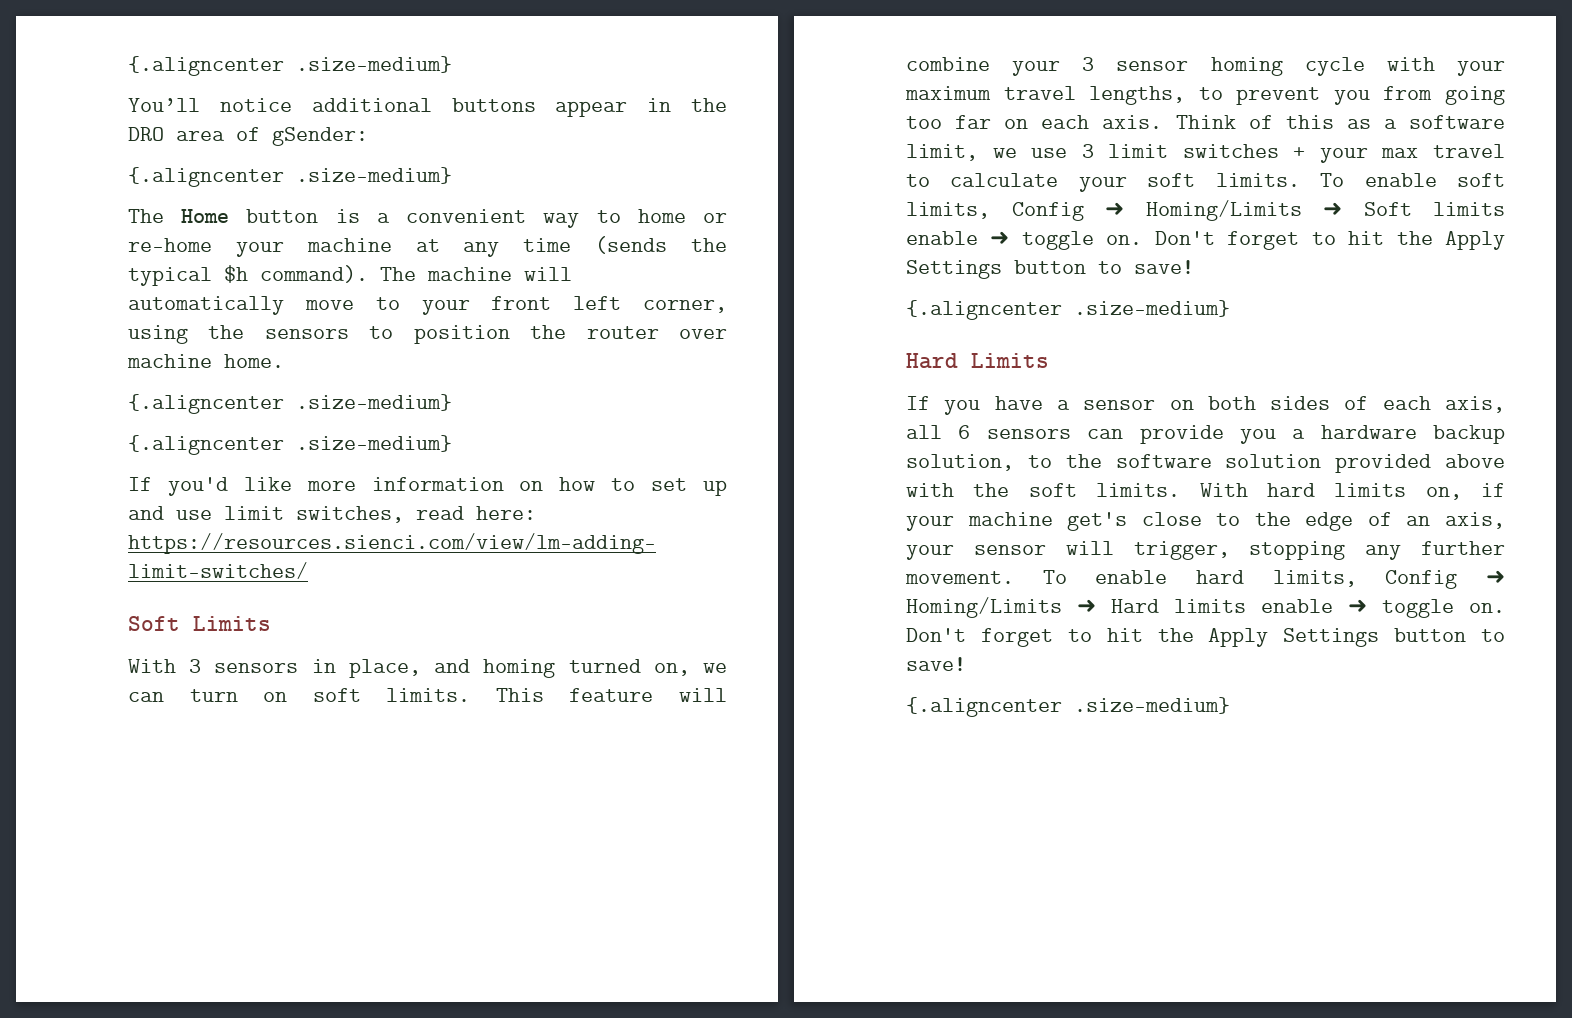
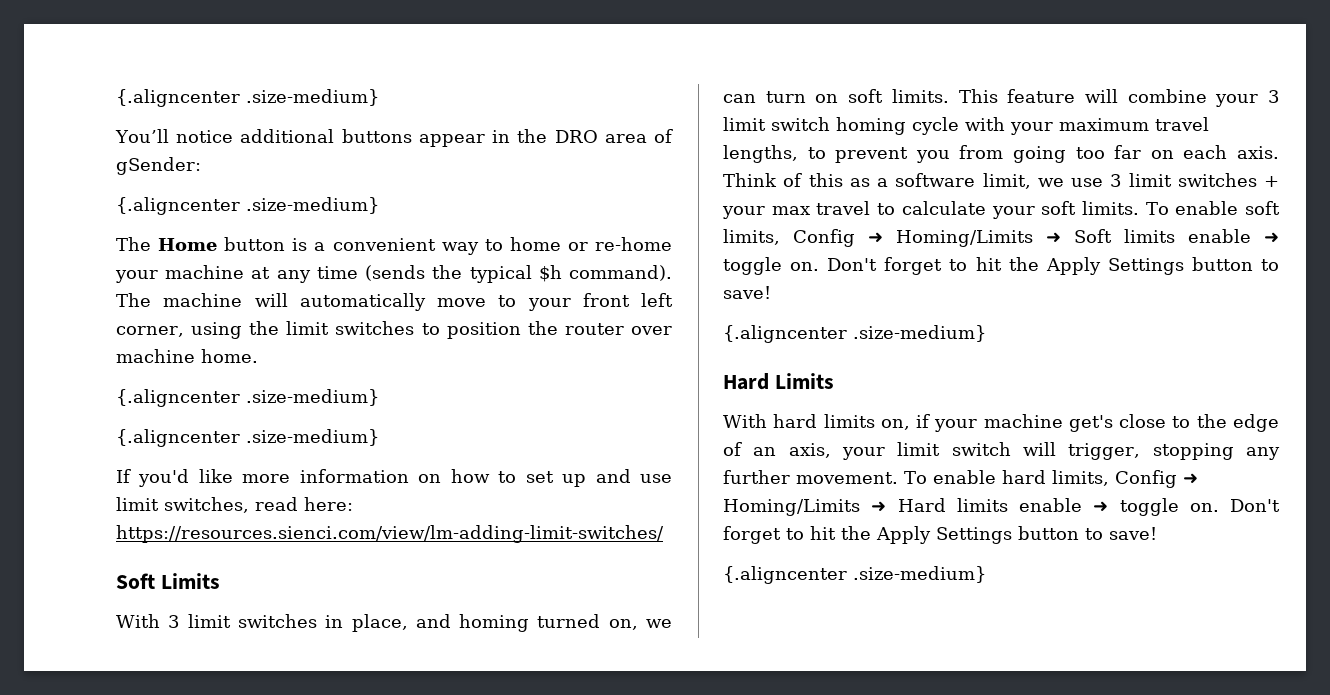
[264,329,349,339] sensors -> [286,321,415,335] limit switches
[214,663,299,673] sensors -> [187,614,317,628] limit switches
[1116,61,1189,71] sensor -> [723,117,830,131] limit switch
[906,396,1505,415] [906,425,1505,444] [906,454,1505,473] [906,483,1181,497] If you have a sensor on both sides of each axis, all 6 sensors can provide you a hardware backup solution, to the software solution provided above with the soft limits. -> (834, 381) none
[973,545,1046,555] sensor -> [897,442,1011,456] limit switch

